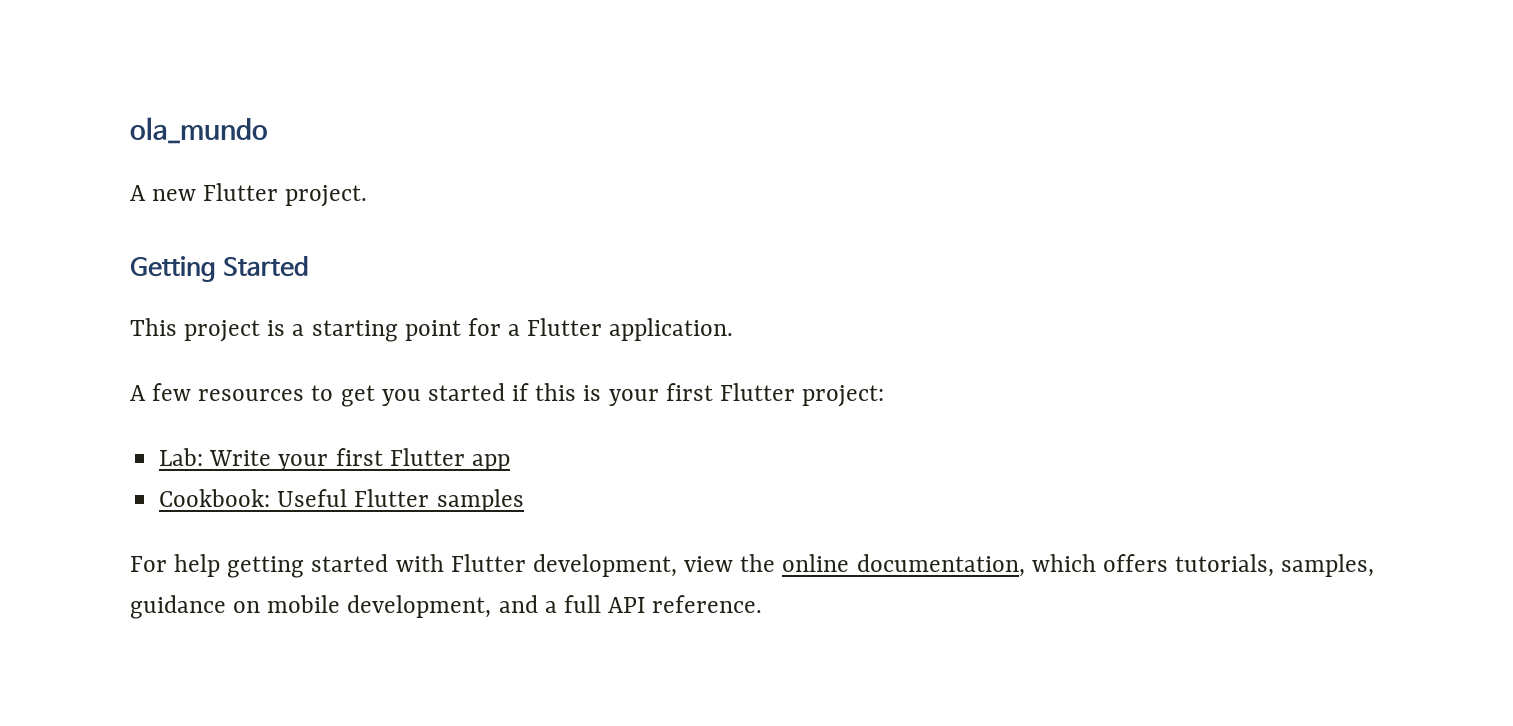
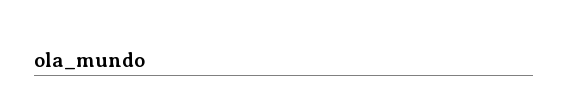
[130,183,368,207] [130,256,309,282] [130,318,734,342] [130,383,885,407] [159,448,510,471] [159,489,524,512] [130,554,1375,578] [130,595,763,619] // A new Flutter project. // Getting Started // This project is a starting point for a Flutter application. // A few resources to get you started if this is your first Flutter project: // Lab: Write your first Flutter app // Cookbook: Useful Flutter samples // For help getting started with Flutter development, view the online documentation, which offers tutorials, samples, guidance on mobile development, and a full API reference. -> (145, 61) none

